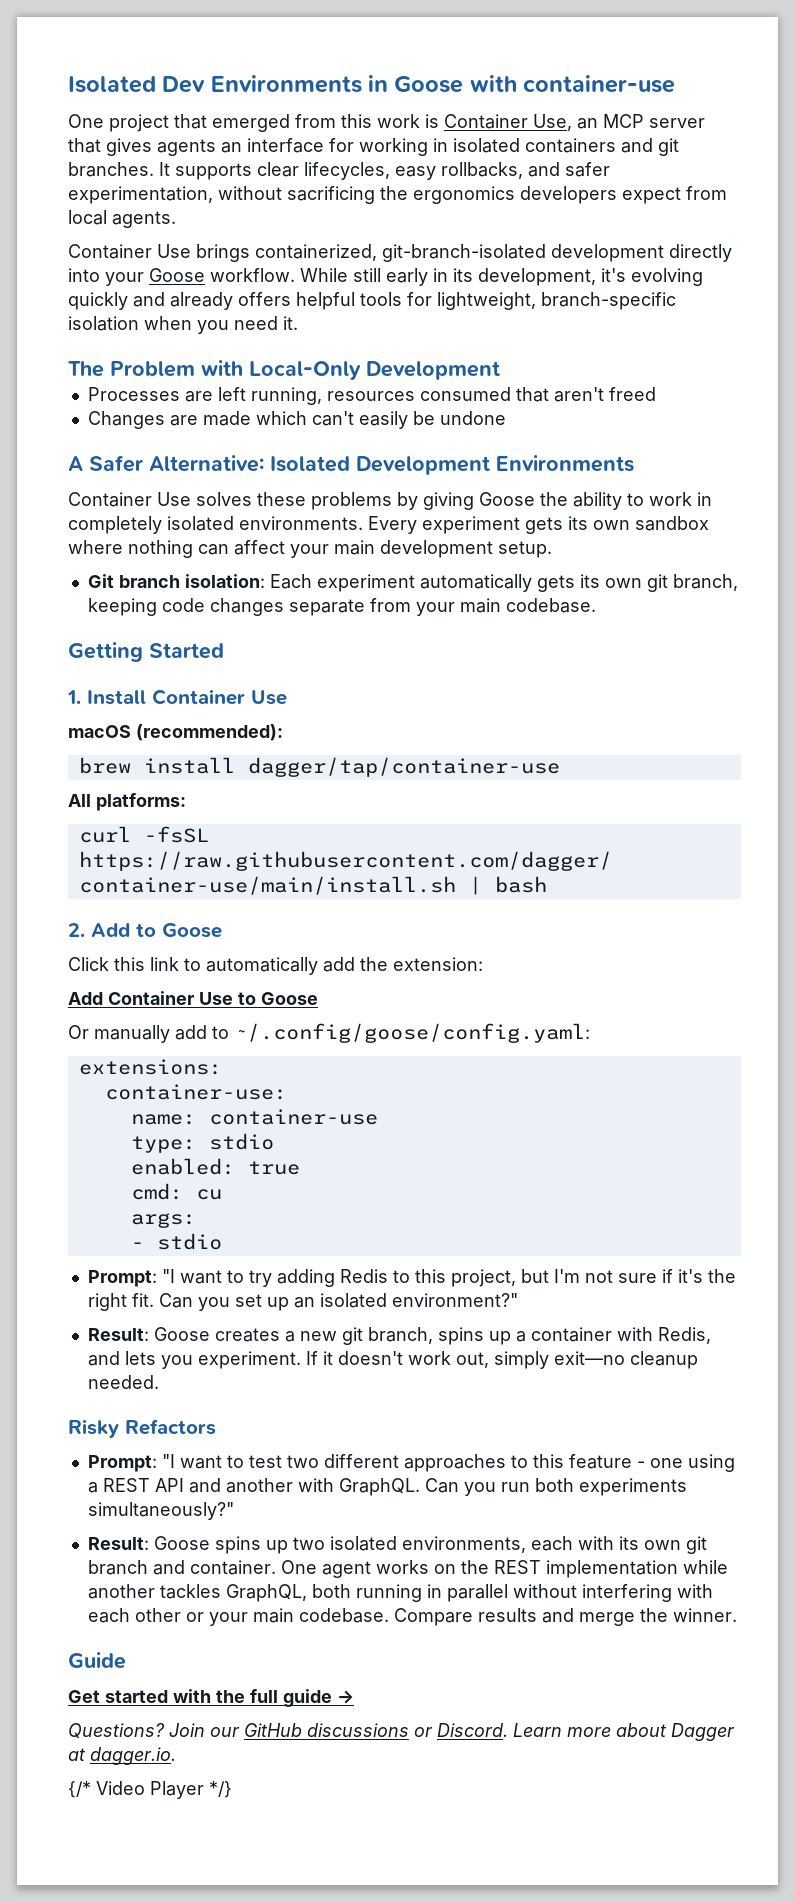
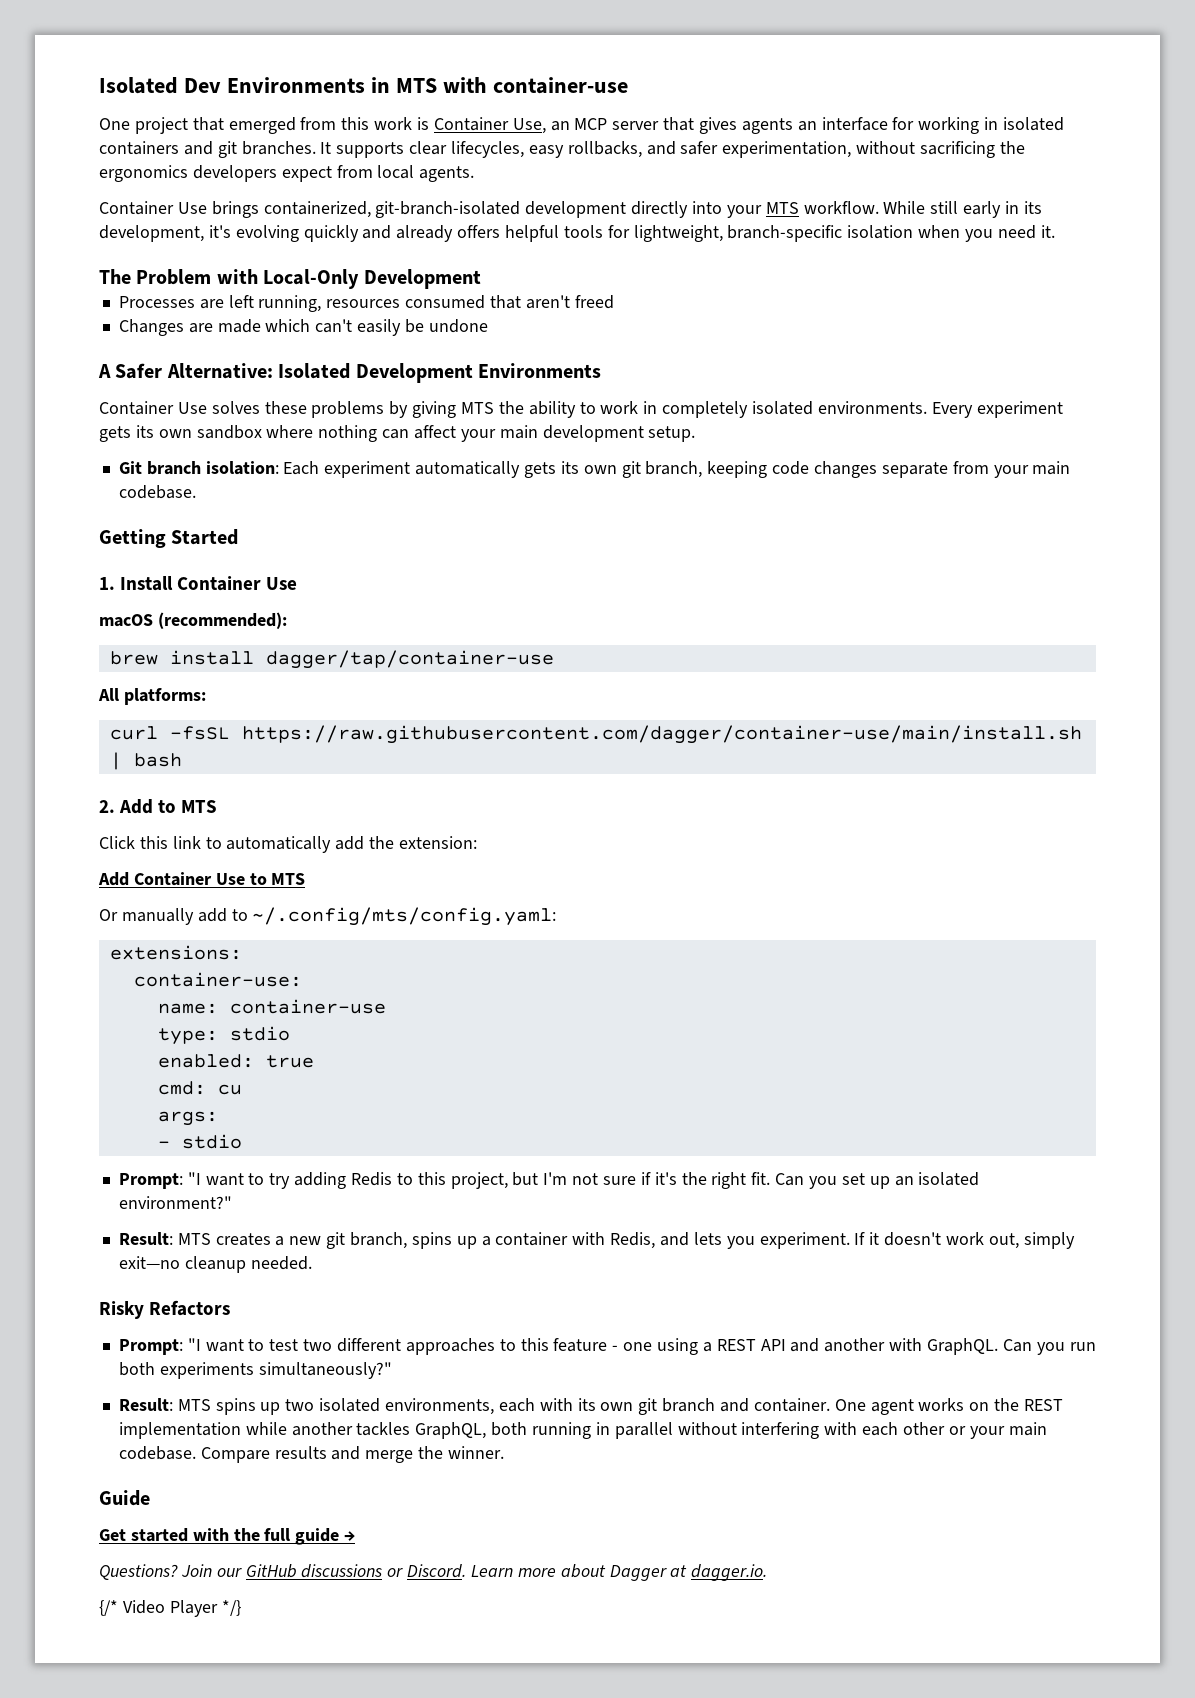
[394,76,464,93] Goose -> [395,78,437,93] MTS
[149,268,205,282] Goose -> [765,202,799,214] MTS
[479,492,535,506] Goose -> [461,402,495,414] MTS
[162,923,222,938] Goose -> [181,800,218,813] MTS
[261,992,318,1005] Goose -> [271,873,306,885] MTS
[234,1023,590,1043] ~/.config/goose/config.yaml: -> [252,907,557,926] ~/.config/mts/config.yaml:
[153,1327,210,1341] Goose -> [177,1233,211,1245] MTS
[153,1536,210,1550] Goose -> [177,1399,211,1411] MTS

